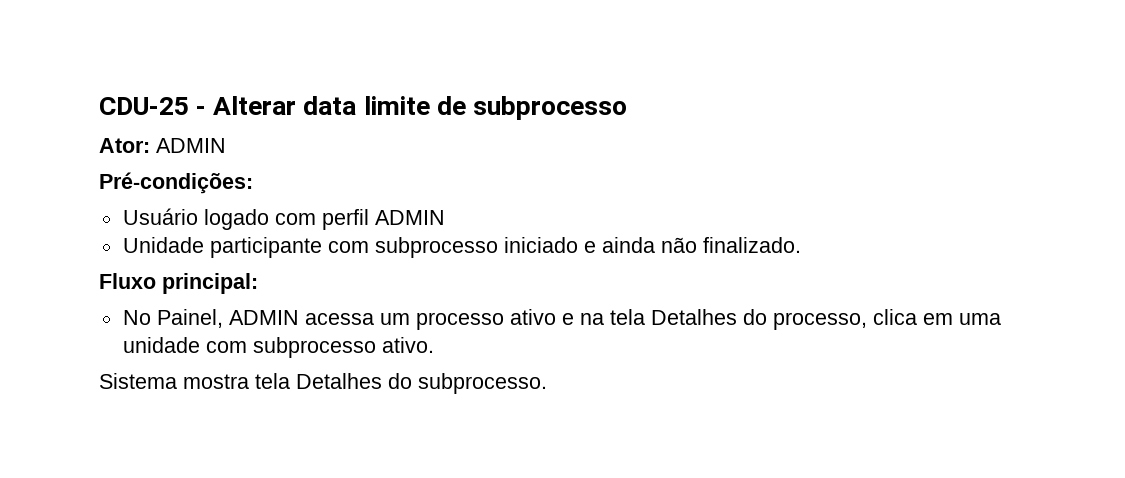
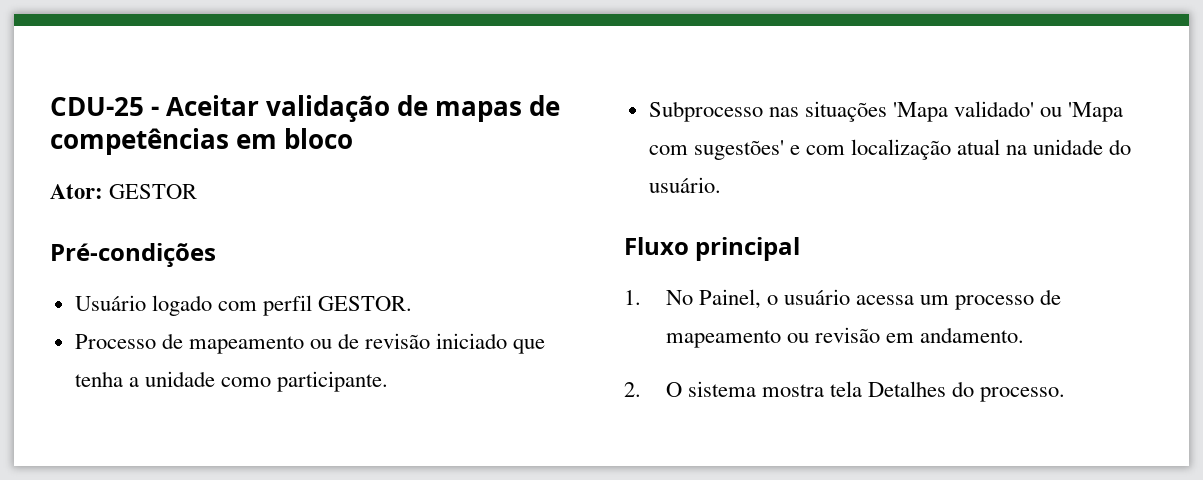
[213,96,627,120] Alterar data limite de subprocesso -> [166,95,561,122] [50,128,354,155] Aceitar validação de mapas de competências em bloco
[156,138,226,153] [99,172,253,194] ADMIN // Pré-condições: -> [109,184,198,199] [50,243,216,267] GESTOR // Pré-condições
[374,210,445,225] [122,237,801,258] [99,273,258,294] [122,309,1001,330] [122,337,434,358] [99,373,177,389] ADMIN // Unidade participante com subprocesso iniciado e ainda não finalizado. // Fluxo principal: // No Painel, ADMIN acessa um processo ativo e na tela Detalhes do processo, clica em uma unidade com subprocesso ativo. // Sistema -> [318,296,413,311] [74,333,546,354] [74,371,389,392] [648,101,1124,122] [648,139,1132,160] [648,177,721,193] [624,237,801,261] [624,289,1062,310] [665,327,1025,348] [624,381,756,397] GESTOR. // Processo de mapeamento ou de revisão iniciado que tenha a unidade como participante. // Subprocesso nas situações 'Mapa validado' ou 'Mapa com sugestões' e com localização atual na unidade do usuário. // Fluxo principal // 1. No Painel, o usuário acessa um processo de mapeamento ou revisão em andamento. // 2. O sistema
[418,373,547,394] subprocesso. -> [980,387,1066,402] processo.

